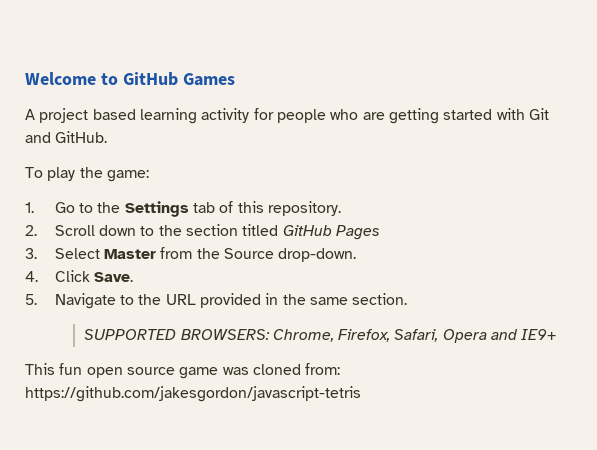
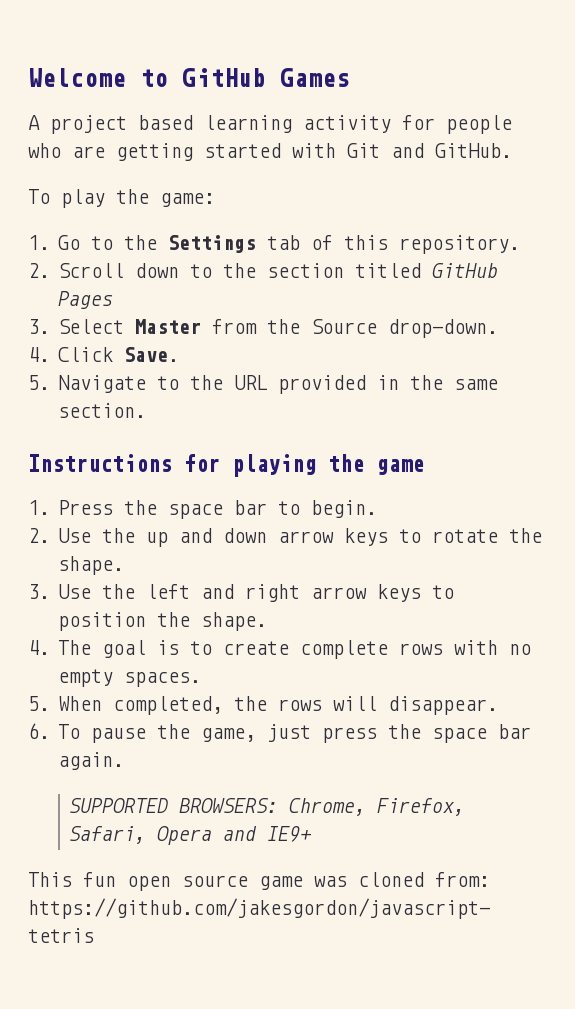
(408, 299) none -> [28,454,424,477] [28,500,378,519] [28,528,543,547] [58,556,125,575] [28,584,455,602] [58,612,268,631] [28,640,532,659] [58,669,202,687] [28,696,499,715] [28,723,532,743] [58,752,125,770] // Instructions for playing the game // 1. Press the space bar to begin. // 2. Use the up and down arrow keys to rotate the shape. // 3. Use the left and right arrow keys to position the shape. // 4. The goal is to create complete rows with no empty spaces. // 5. When completed, the rows will disappear. // 6. To pause the game, just press the space bar again.

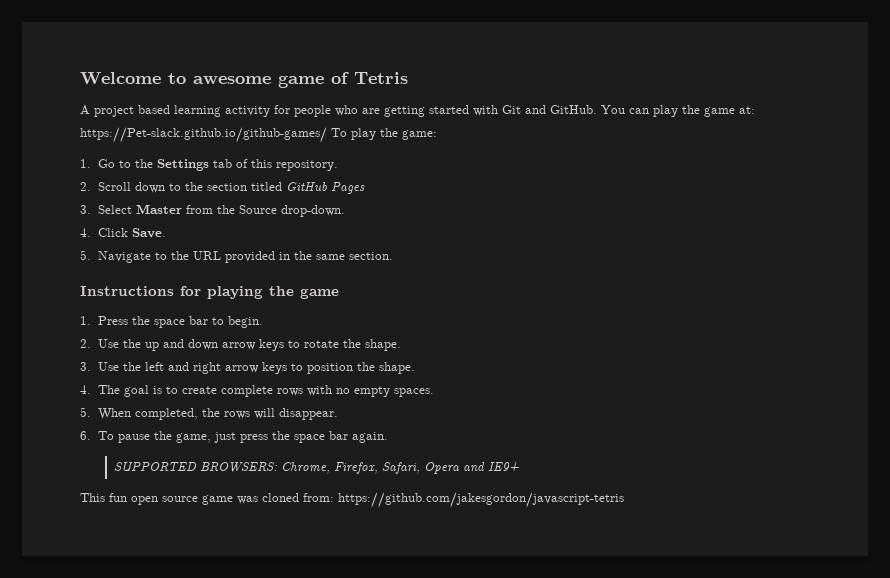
[182,68,350,87] GitHub Games -> [193,72,408,88] awesome game of Tetris
(512, 150) // -> [601,105,755,117] [80,127,327,143] You can play the game at: https://Pet-slack.github.io/github-games/

